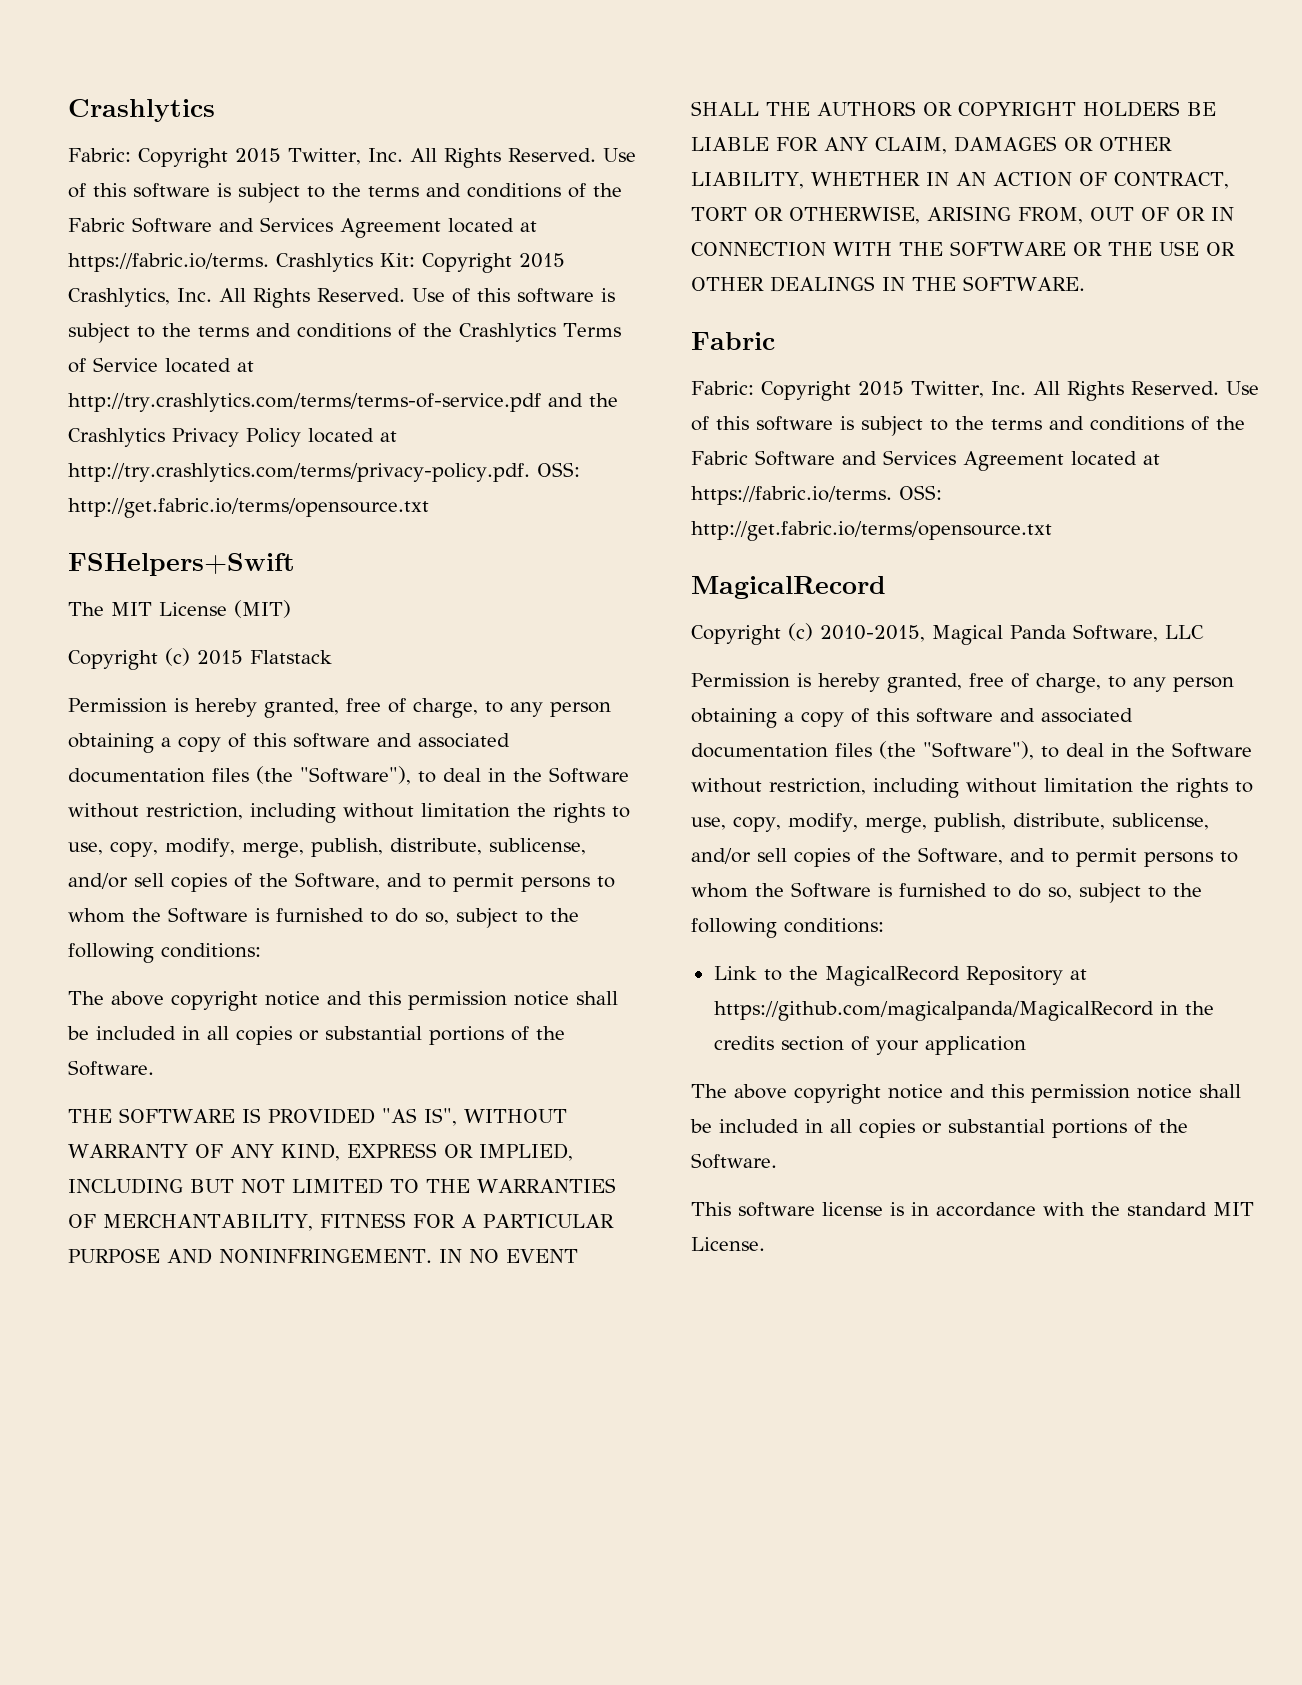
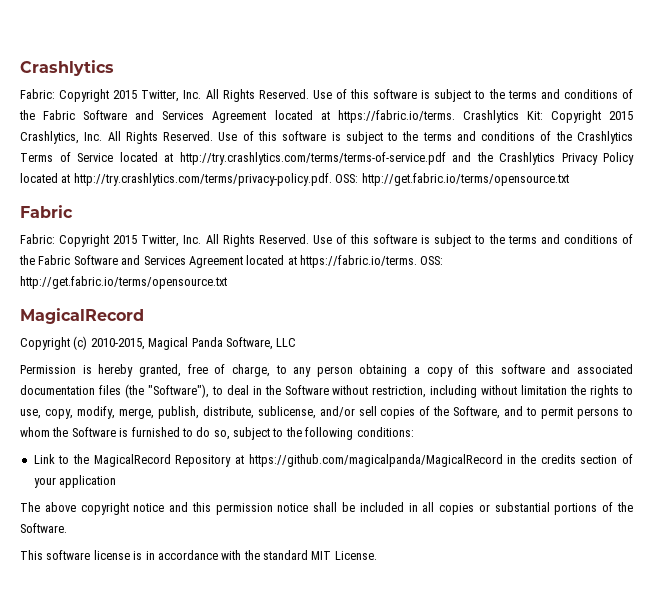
[68,553,295,576] [68,600,291,618] [68,648,332,670] [68,698,611,718] [68,733,510,753] [68,766,629,785] [68,803,630,823] [68,838,586,858] [68,872,615,892] [68,907,579,928] [68,943,261,963] [68,991,618,1011] [67,1026,565,1045] [68,1060,154,1076] [68,1108,567,1126] [68,1143,573,1161] [68,1178,616,1194] [68,1213,614,1231] [68,1248,578,1264] [691,101,1216,117] [691,136,1172,154] [691,172,1229,189] [691,206,1234,224] [691,241,1235,256] [691,276,1085,292] // FSHelpers+Swift // The MIT License (MIT) // Copyright (c) 2015 Flatstack // Permission is hereby granted, free of charge, to any person obtaining a copy of this software and associated documentation files (the "Software"), to deal in the Software without restriction, including without limitation the rights to use, copy, modify, merge, publish, distribute, sublicense, and/or sell copies of the Software, and to permit persons to whom the Software is furnished to do so, subject to the following conditions: // The above copyright notice and this permission notice shall be included in all copies or substantial portions of the Software. // THE SOFTWARE IS PROVIDED "AS IS", WITHOUT WARRANTY OF ANY KIND, EXPRESS OR IMPLIED, INCLUDING BUT NOT LIMITED TO THE WARRANTIES OF MERCHANTABILITY, FITNESS FOR A PARTICULAR PURPOSE AND NONINFRINGEMENT. IN NO EVENT SHALL THE AUTHORS OR COPYRIGHT HOLDERS BE LIABLE FOR ANY CLAIM, DAMAGES OR OTHER LIABILITY, WHETHER IN AN ACTION OF CONTRACT, TORT OR OTHERWISE, ARISING FROM, OUT OF OR IN CONNECTION WITH THE SOFTWARE OR THE USE OR OTHER DEALINGS IN THE SOFTWARE. -> (569, 179) none

